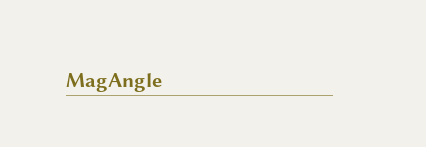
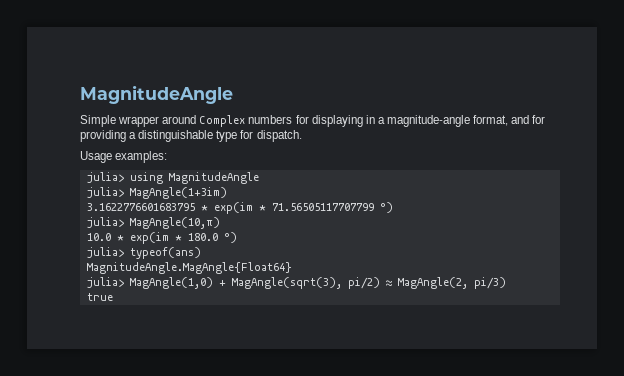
[66,73,162,92] MagAngle -> [80,85,233,104] [80,115,546,127] [80,130,302,142] [80,151,168,163] [86,172,259,184] [86,187,227,199] [86,202,393,214] [86,217,220,229] [86,232,237,244] [86,247,201,259] [86,262,292,274] [86,277,506,289] [86,293,113,301] MagnitudeAngle // Simple wrapper around Complex numbers for displaying in a magnitude-angle format, and for providing a distinguishable type for dispatch. // Usage examples: // julia> using MagnitudeAngle // julia> MagAngle(1+3im) // 3.1622776601683795 * exp(im * 71.56505117707799 °) // julia> MagAngle(10,π) // 10.0 * exp(im * 180.0 °) // julia> typeof(ans) // MagnitudeAngle.MagAngle{Float64} // julia> MagAngle(1,0) + MagAngle(sqrt(3), pi/2) ≈ MagAngle(2, pi/3) // true

